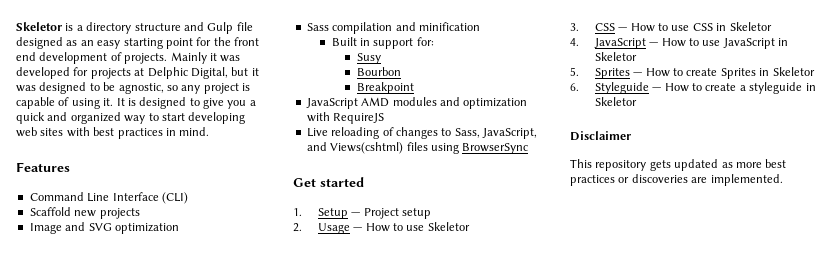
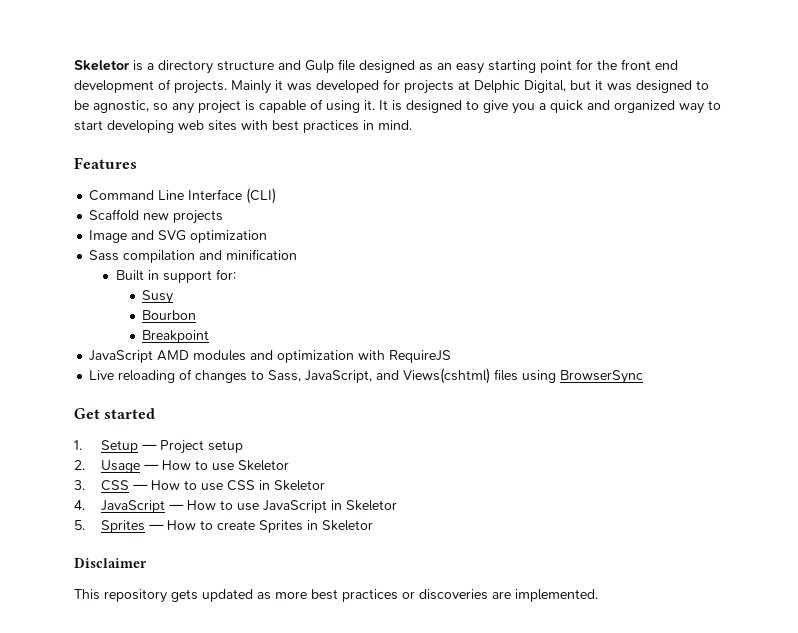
[570,82,816,94] [594,97,637,106] // 6. Styleguide — How to create a styleguide in Skeletor -> (373, 525) none

